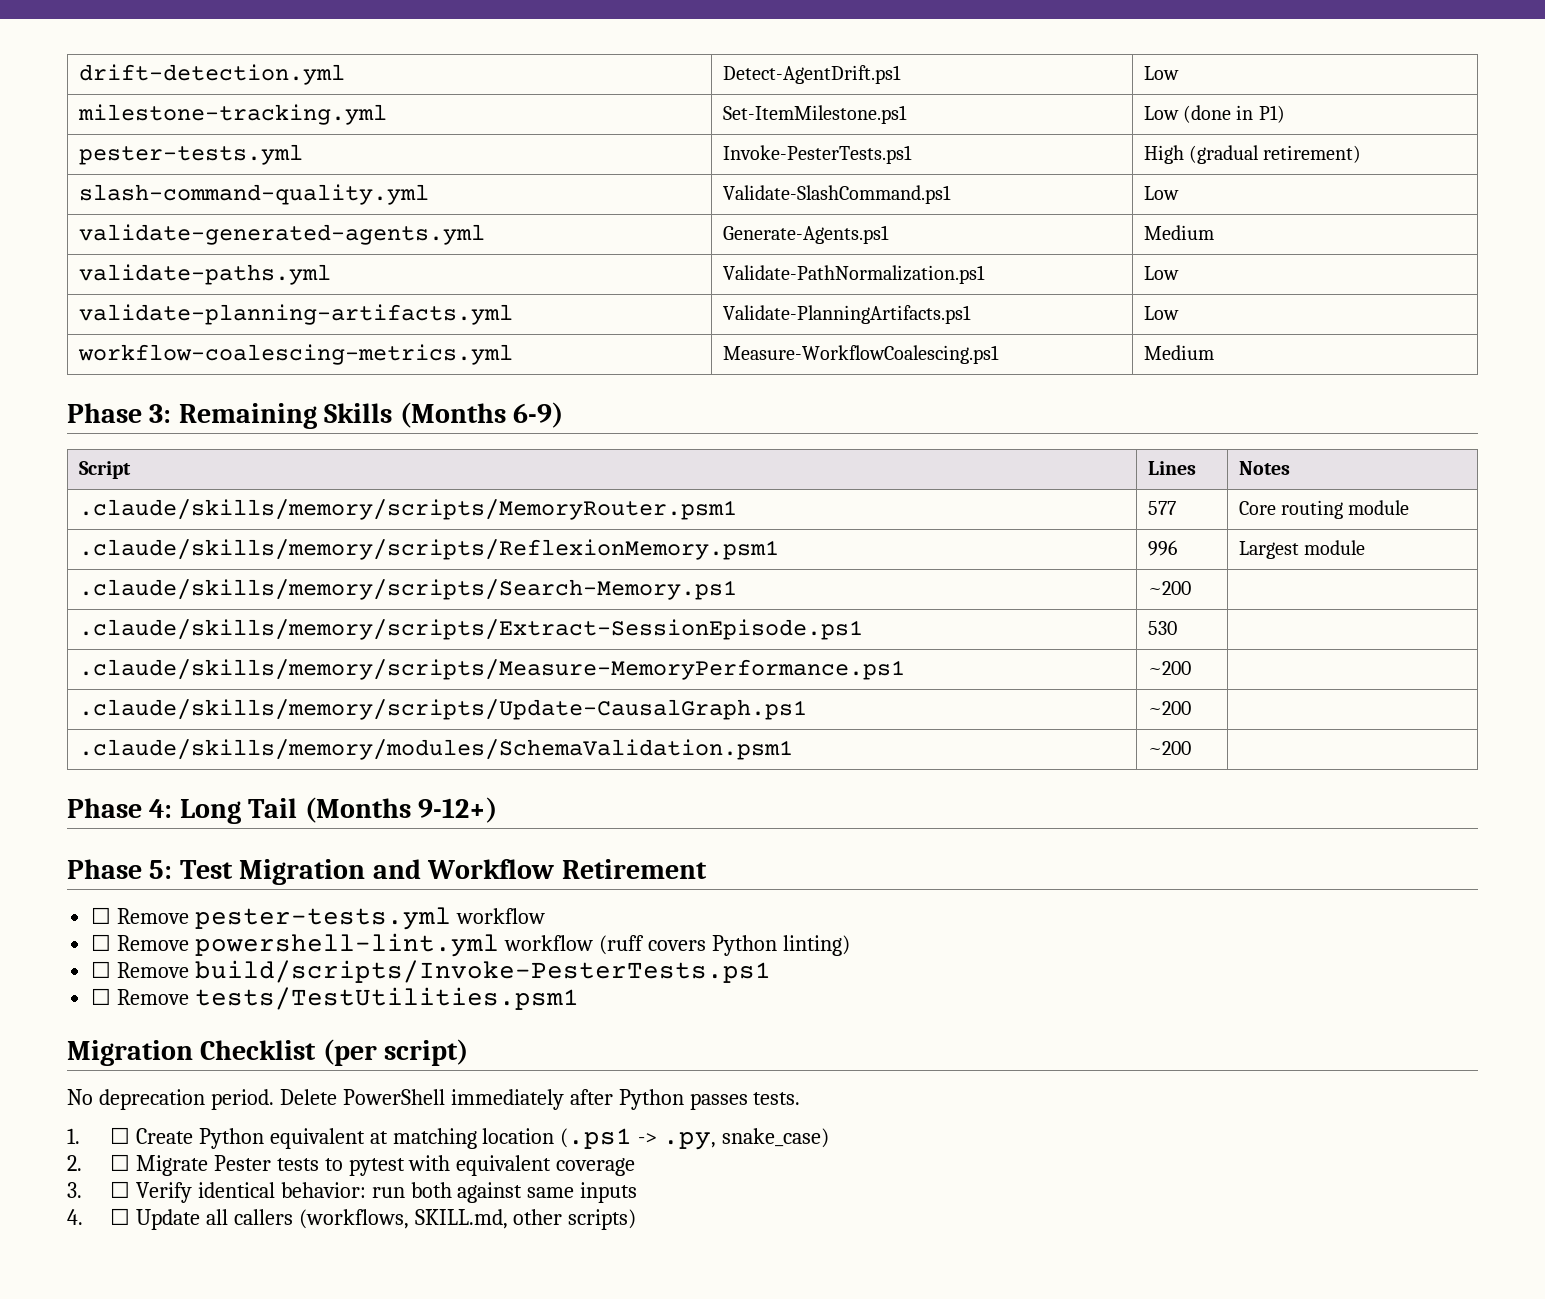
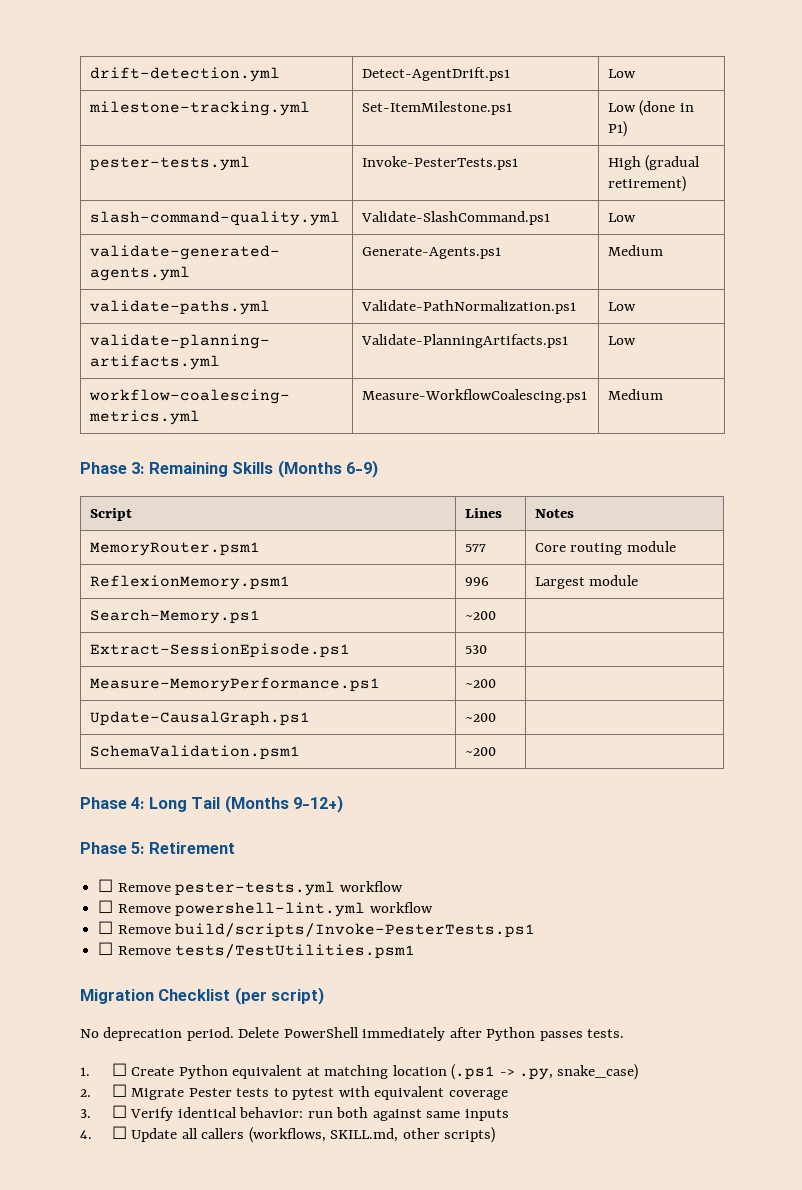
[78,499,737,520] .claude/skills/memory/scripts/MemoryRouter.psm1 -> [89,542,260,556] MemoryRouter.psm1
[78,539,779,560] .claude/skills/memory/scripts/ReflexionMemory.psm1 -> [89,575,290,590] ReflexionMemory.psm1
[78,579,737,600] [1147,581,1191,595] [78,619,863,640] .claude/skills/memory/scripts/Search-Memory.ps1 | ~200 | // .claude/skills/memory/scripts/Extract-SessionEpisode.ps1 -> [89,609,260,624] [464,611,496,620] [89,643,350,658] Search-Memory.ps1 | ~200 | // Extract-SessionEpisode.ps1
[78,659,905,680] [1147,661,1191,675] [78,699,807,720] [1147,701,1191,715] [78,739,793,760] .claude/skills/memory/scripts/Measure-MemoryPerformance.ps1 | ~200 | // .claude/skills/memory/scripts/Update-CausalGraph.ps1 | ~200 | // .claude/skills/memory/modules/SchemaValidation.psm1 -> [89,677,380,692] [464,679,496,688] [89,711,310,726] [464,713,496,722] [89,745,300,760] Measure-MemoryPerformance.ps1 | ~200 | // Update-CausalGraph.ps1 | ~200 | // SchemaValidation.psm1
[179,859,555,885] Test Migration and Workflow -> (145, 848) none
[598,935,850,956] (ruff covers Python linting) -> (433, 907) none

